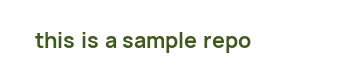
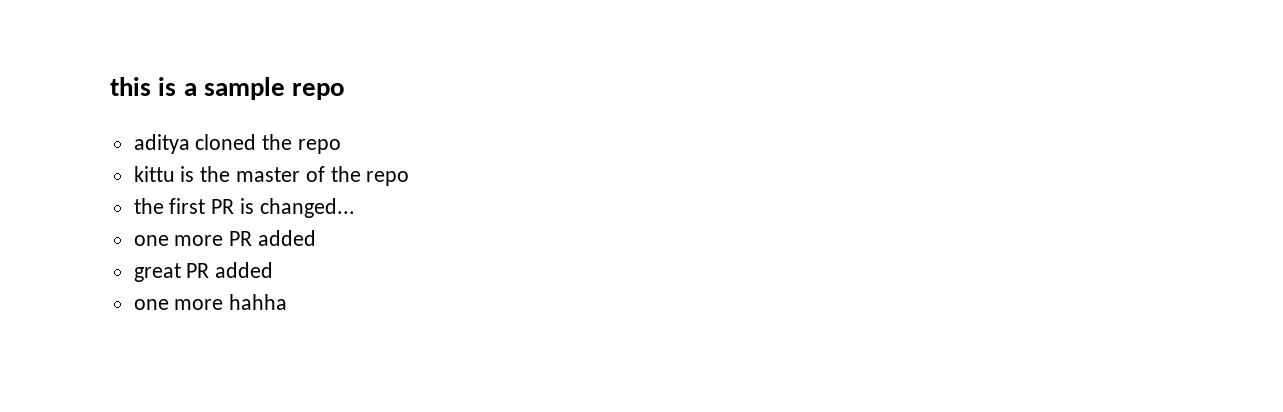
(252, 44) none -> [133,134,342,154] [133,166,410,186] [133,198,355,218] [133,230,317,246] [133,262,274,282] [133,294,288,310] // aditya cloned the repo // kittu is the master of the repo // the first PR is changed... // one more PR added // great PR added // one more hahha

